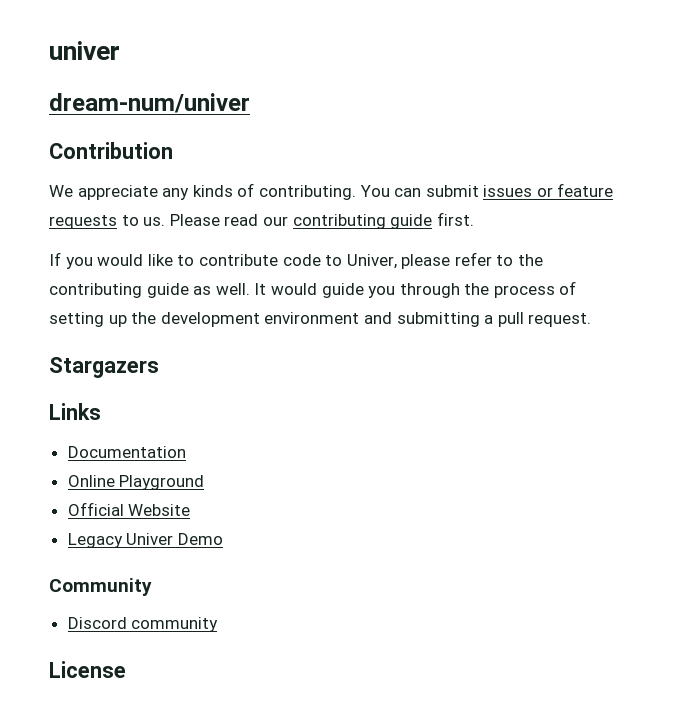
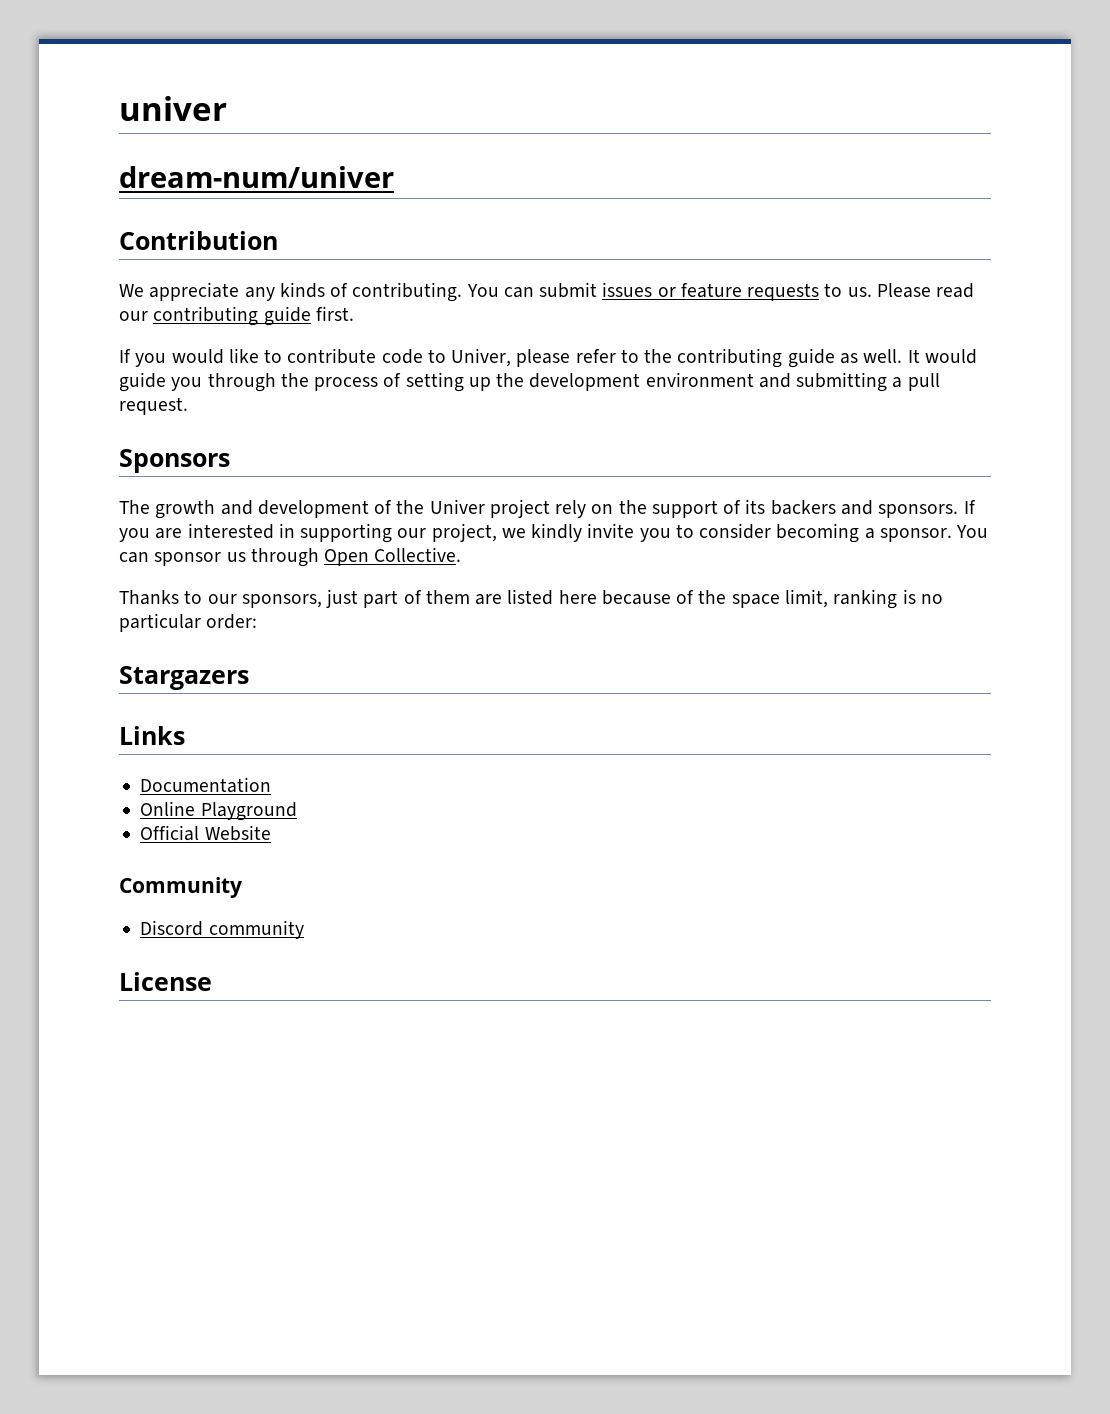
(592, 320) none -> [119,449,230,473] [119,499,976,519] [119,523,989,543] [119,547,462,567] [119,589,943,609] [119,613,258,632] // Sponsors // The growth and development of the Univer project rely on the support of its backers and sponsors. If you are interested in supporting our project, we kindly invite you to consider becoming a sponsor. You can sponsor us through Open Collective. // Thanks to our sponsors, just part of them are listed here because of the space limit, ranking is no particular order:
[67,533,223,548] // Legacy Univer Demo -> (271, 833) none

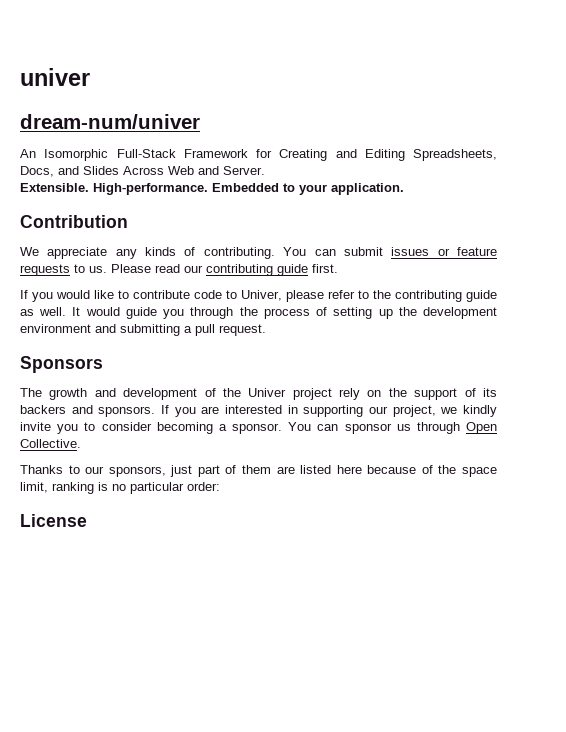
(394, 177) none -> [20,149,497,161] [20,166,265,177] [20,183,404,195] // An Isomorphic Full-Stack Framework for Creating and Editing Spreadsheets, Docs, and Slides Across Web and Server. // Extensible. High-performance. Embedded to your application.
[119,666,249,690] [119,726,185,745] [140,777,272,793] [140,801,297,821] [140,825,271,841] [119,877,242,898] [140,920,304,939] // Stargazers // Links // Documentation // Online Playground // Official Website // Community // Discord community -> (220, 486) none

